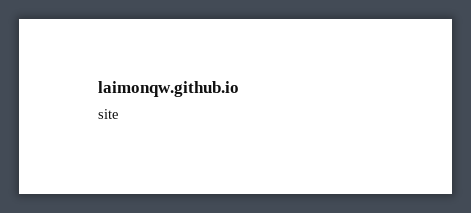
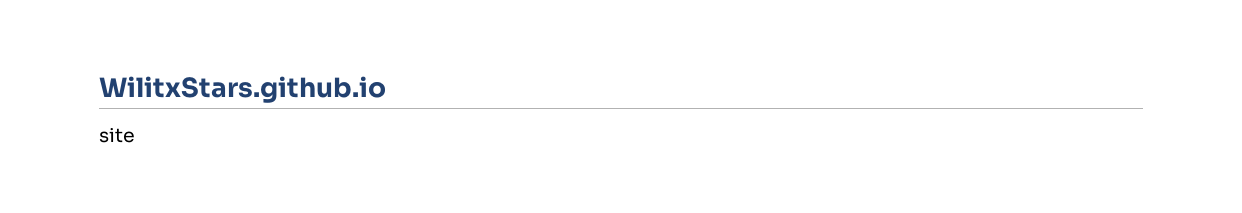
[98,81,239,97] laimonqw.github.io -> [99,76,386,103] WilitxStars.github.io

